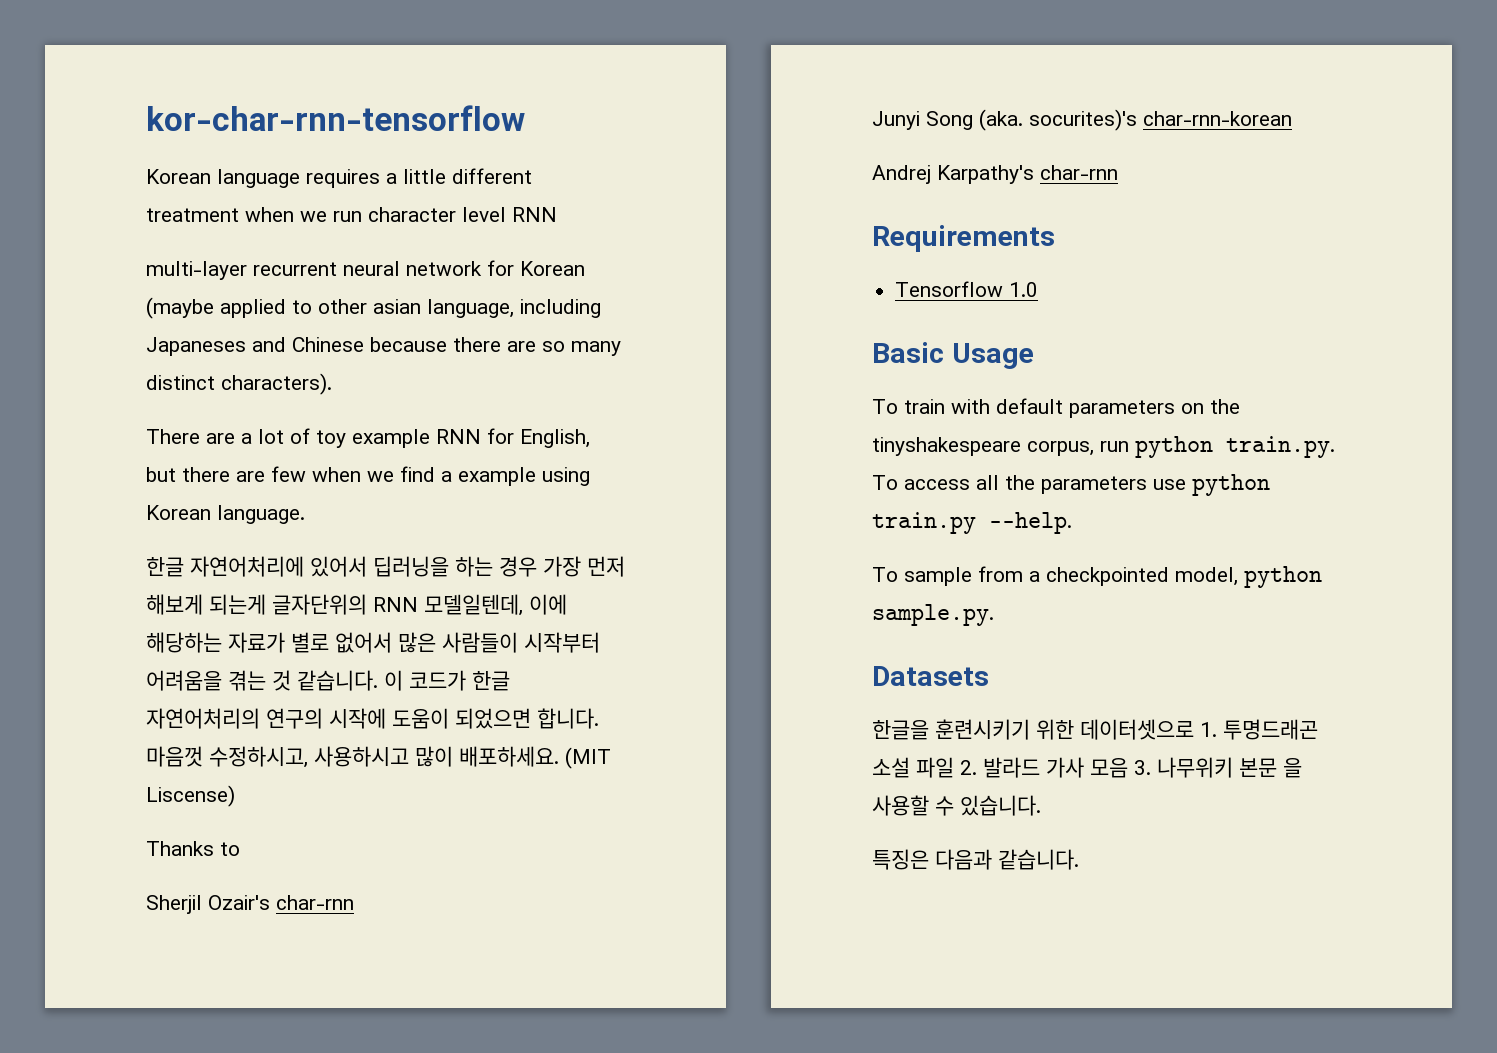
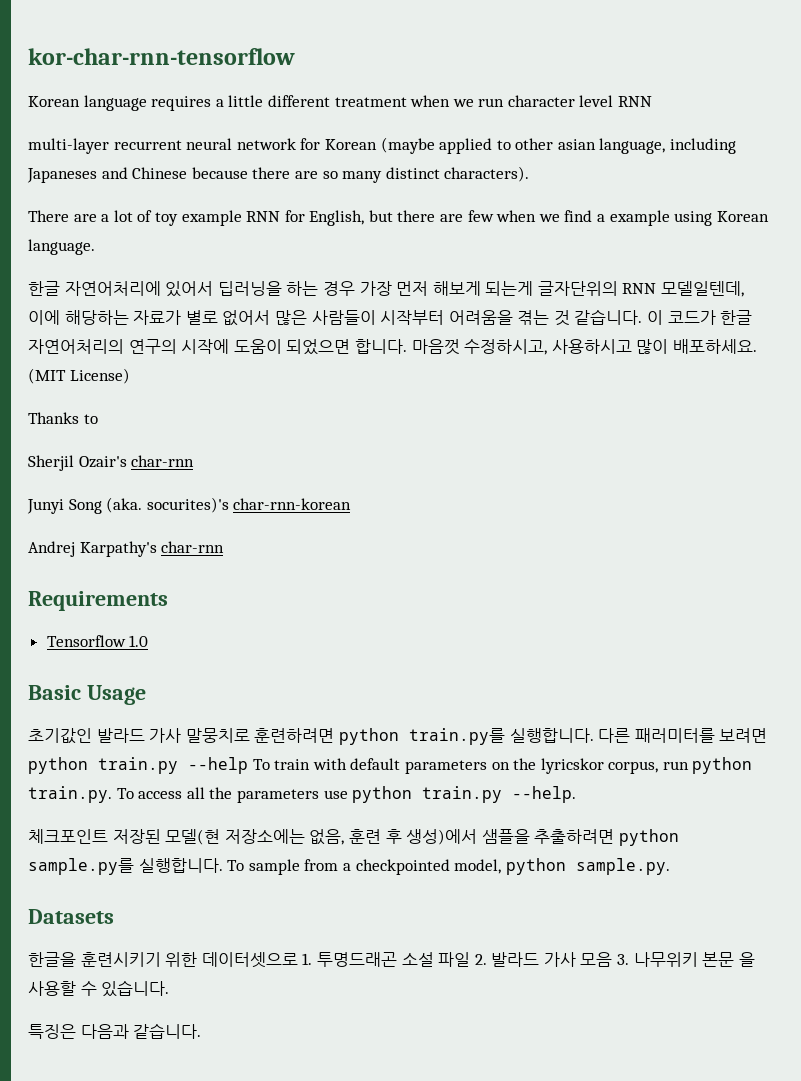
[146,785,235,807] Liscense) -> [69,368,130,384] License)
(1034, 356) none -> [28,728,768,745] [28,757,248,774] 초기값인 발라드 가사 말뭉치로 훈련하려면 python train.py를 실행합니다. 다른 패러미터를 보려면 python train.py --help
[872,437,1021,456] tinyshakespeare -> [540,758,604,774] lyricskor
(1072, 523) none -> [28,829,679,846] [28,858,223,875] 체크포인트 저장된 모델(현 저장소에는 없음, 훈련 후 생성)에서 샘플을 추출하려면 python sample.py를 실행합니다.

